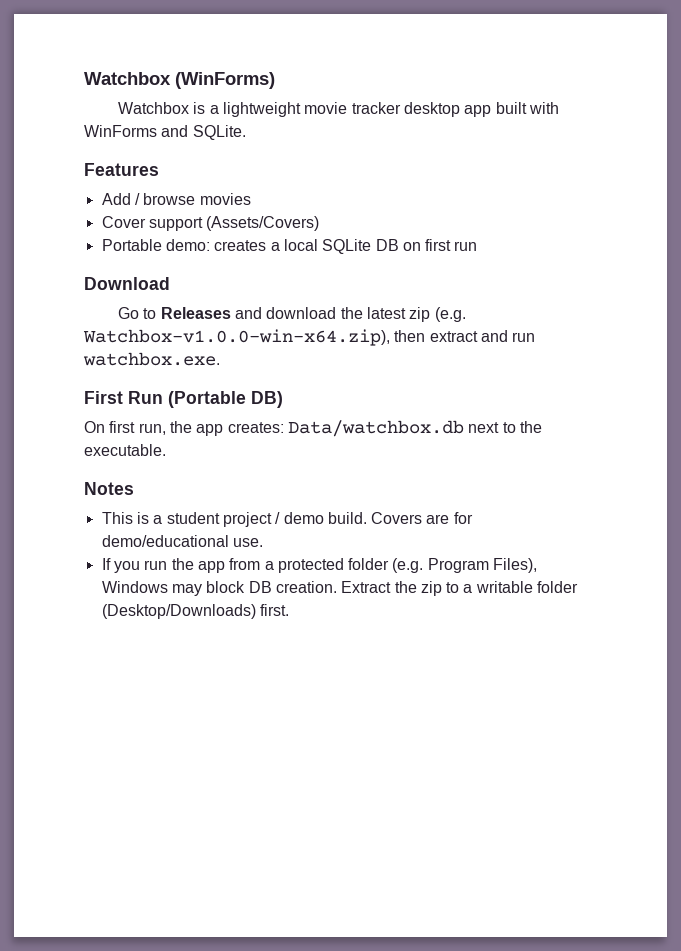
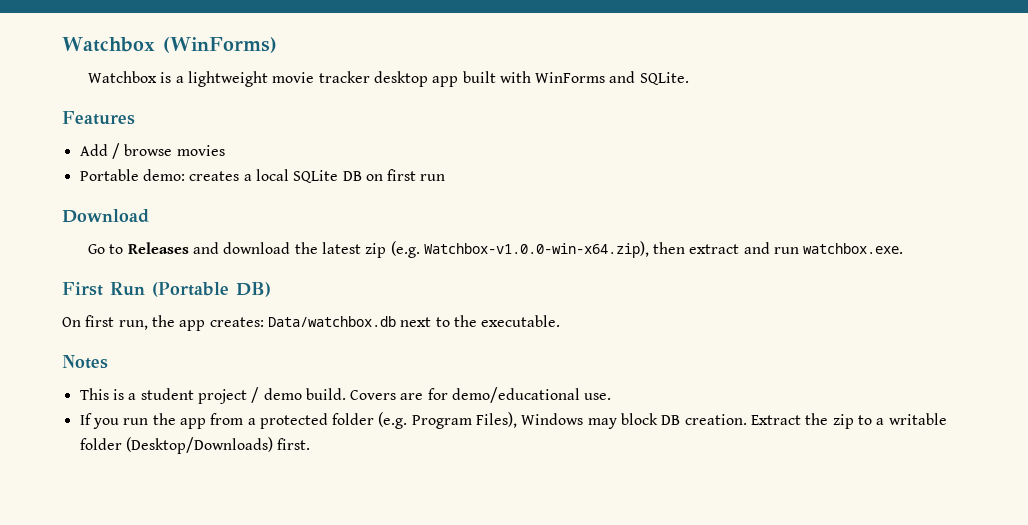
[101,216,320,231] // Cover support (Assets/Covers) -> (225, 150) none

